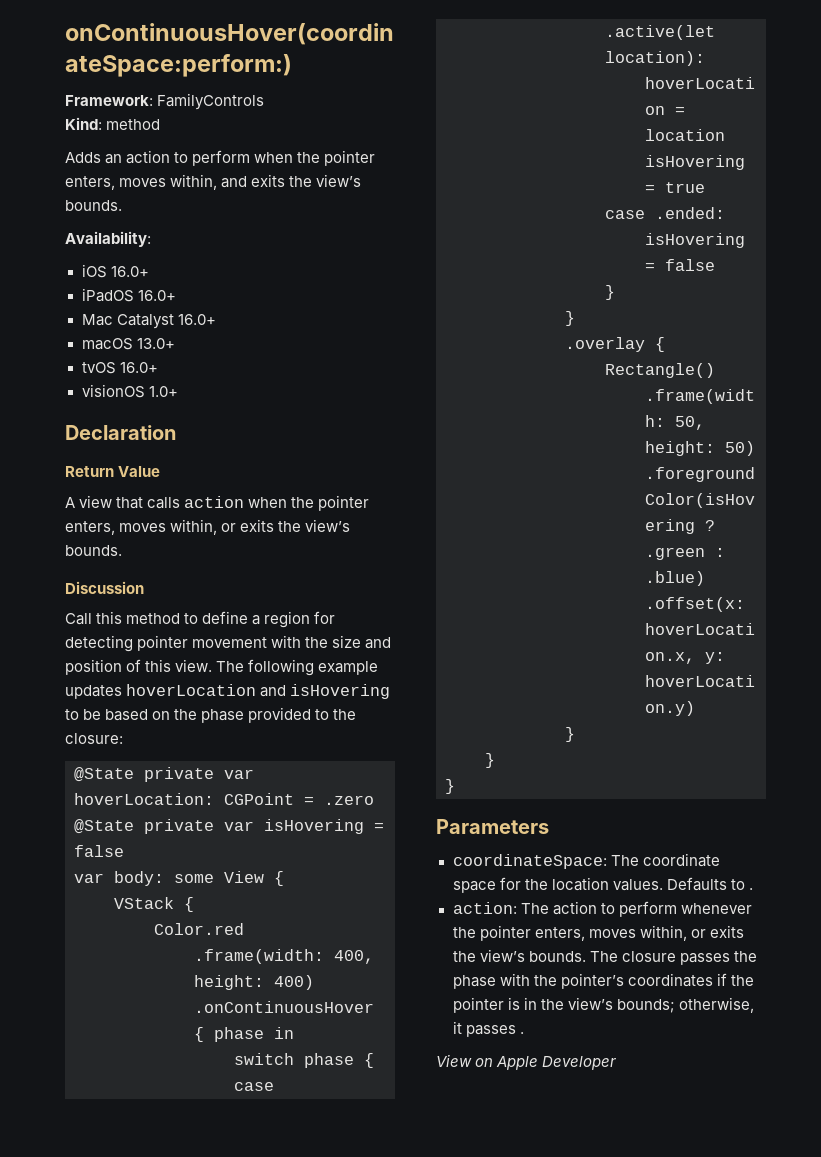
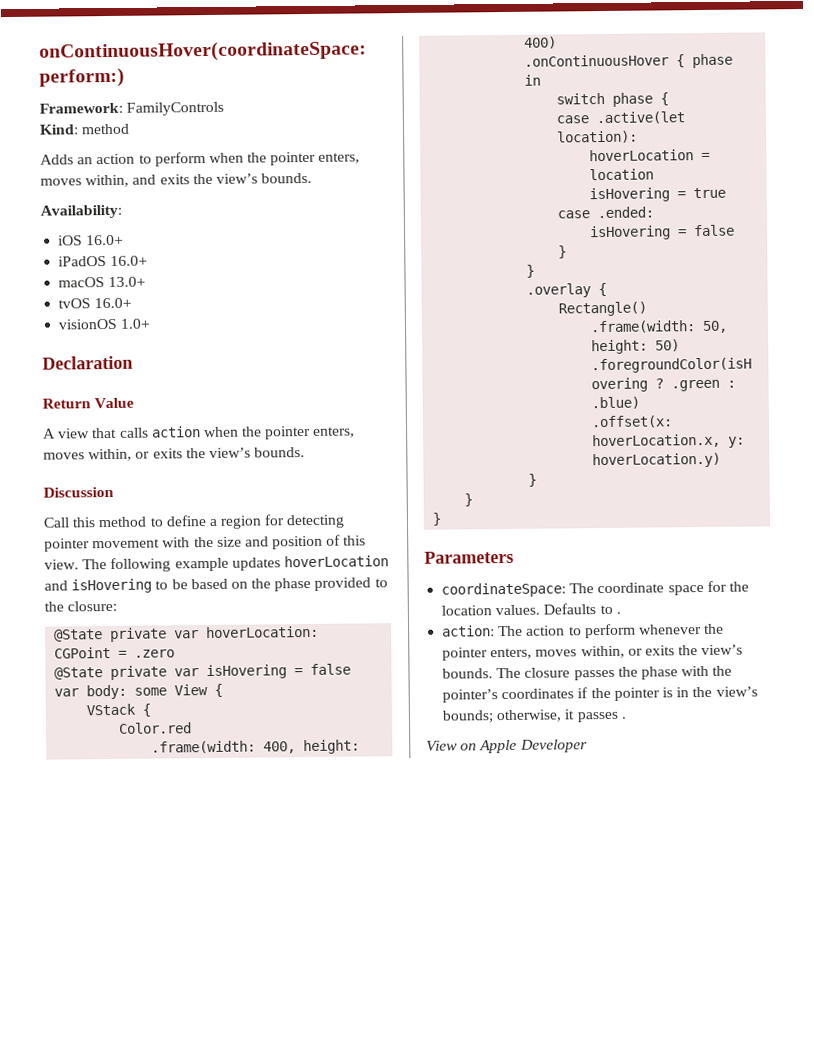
[81,314,216,329] // Mac Catalyst 16.0+ -> (149, 260) none

